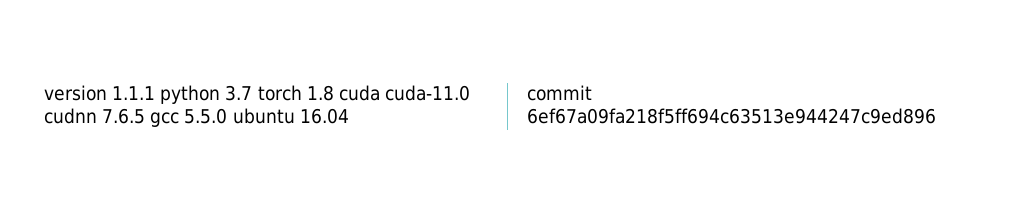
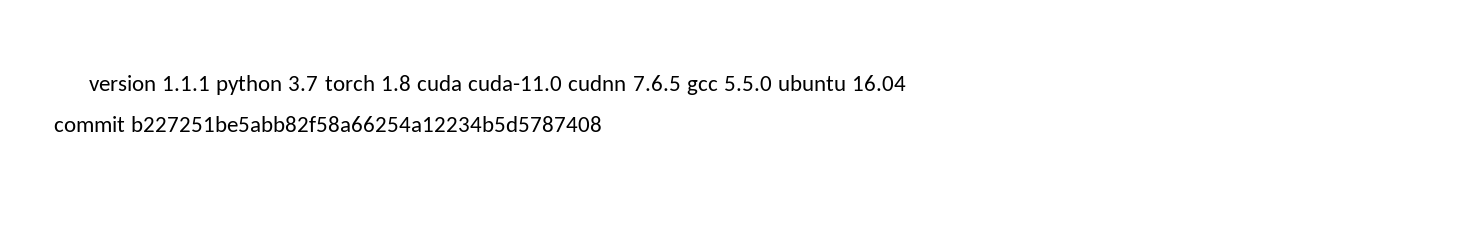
[527,108,936,124] 6ef67a09fa218f5ff694c63513e944247c9ed896 -> [131,116,603,132] b227251be5abb82f58a66254a12234b5d5787408

